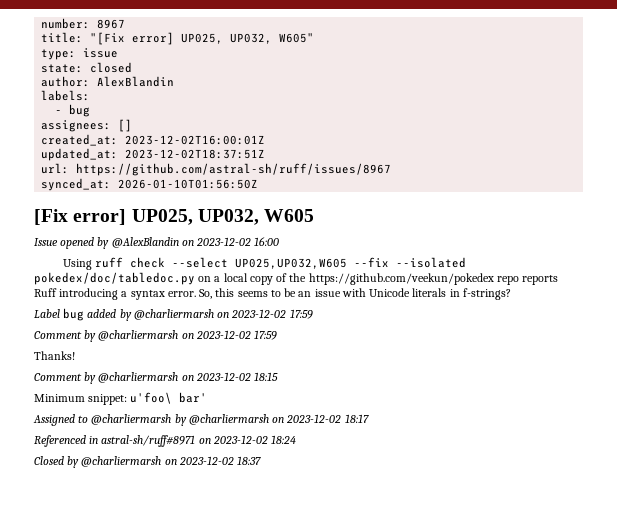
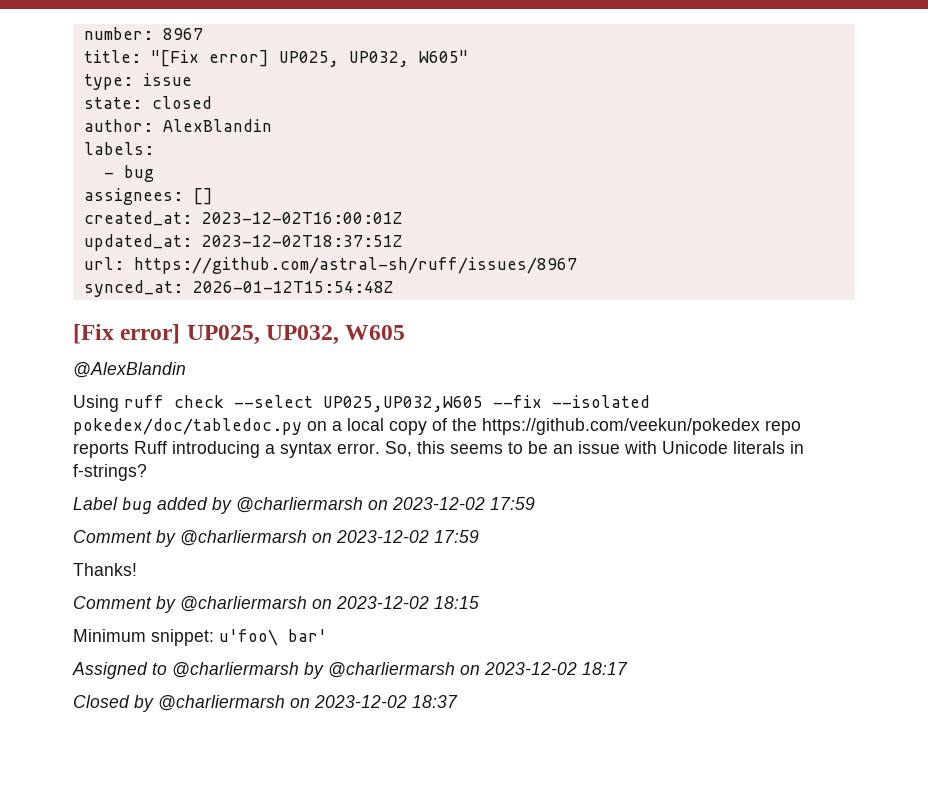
[118,179,259,189] 2026-01-10T01:56:50Z -> [192,281,393,293] 2026-01-12T15:54:48Z
[34,237,280,249] Issue opened by @AlexBlandin on 2023-12-02 16:00 -> [73,362,186,378] @AlexBlandin
[34,435,297,447] // Referenced in astral-sh/ruff#8971 on 2023-12-02 18:24 -> (628, 668) none

